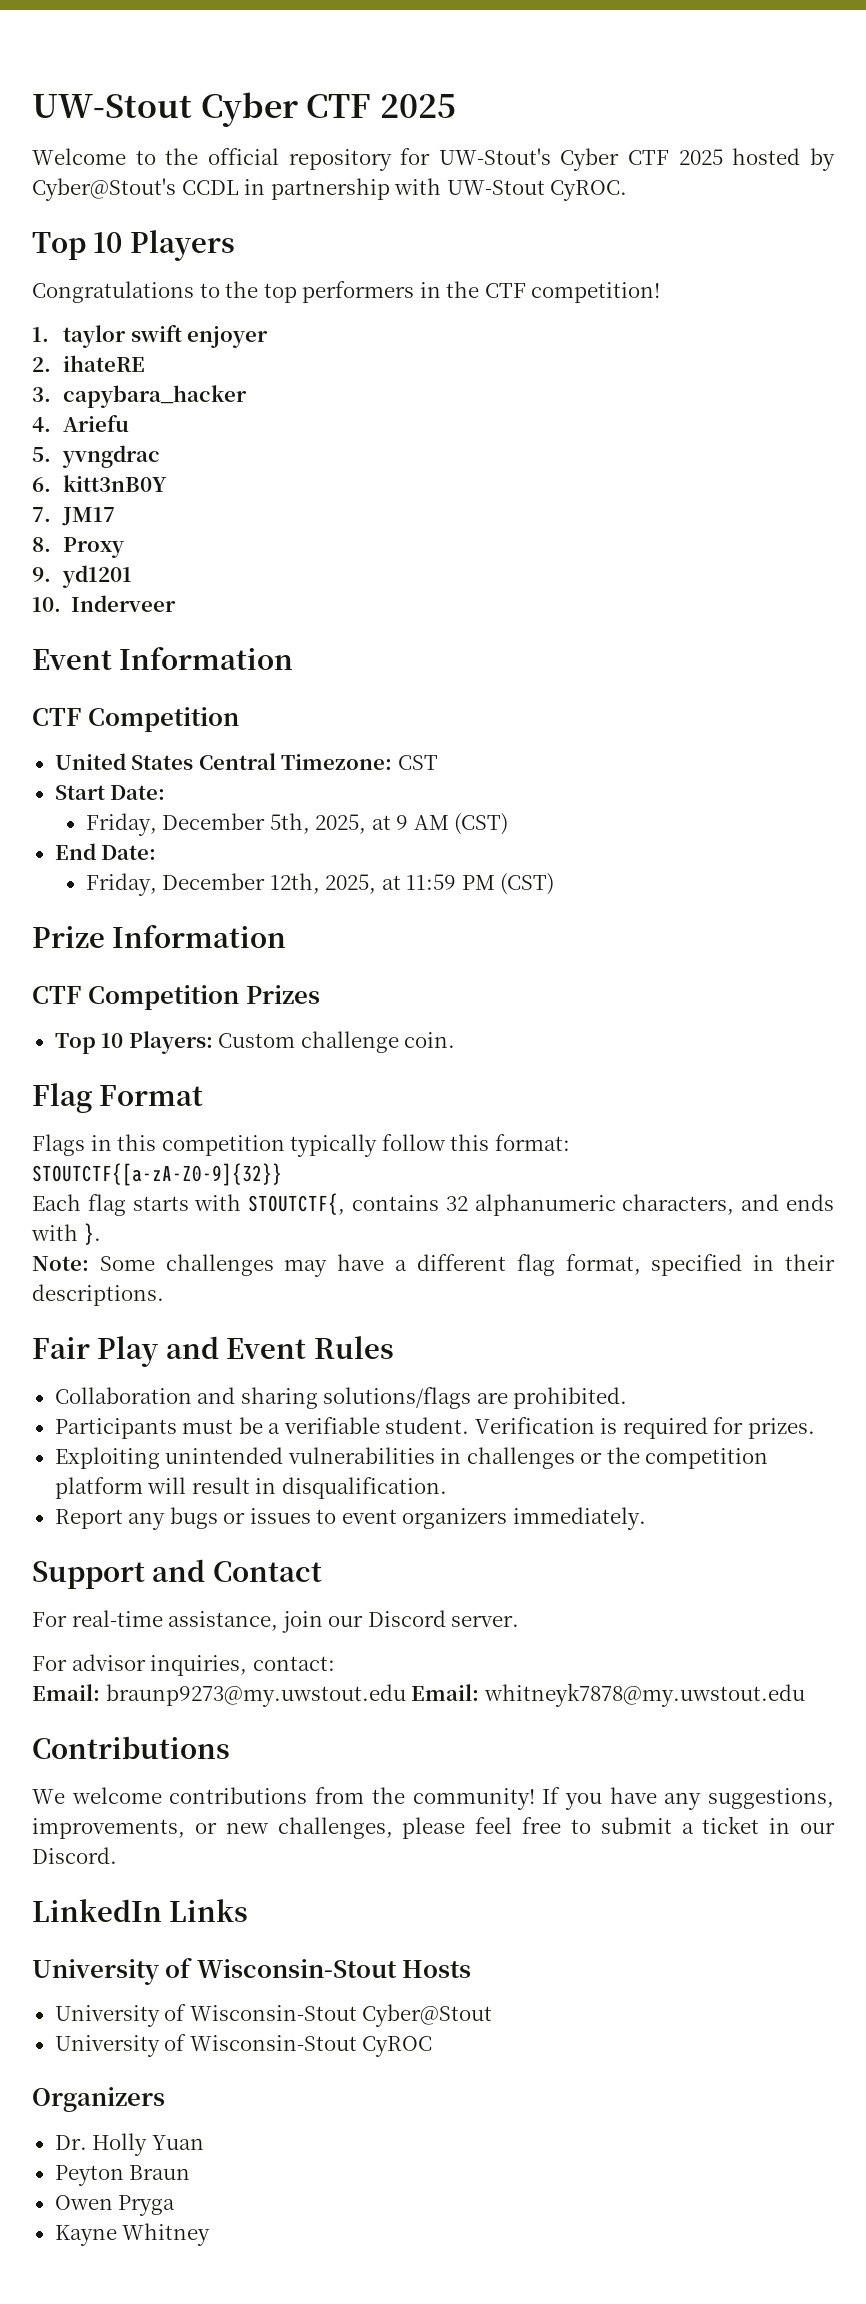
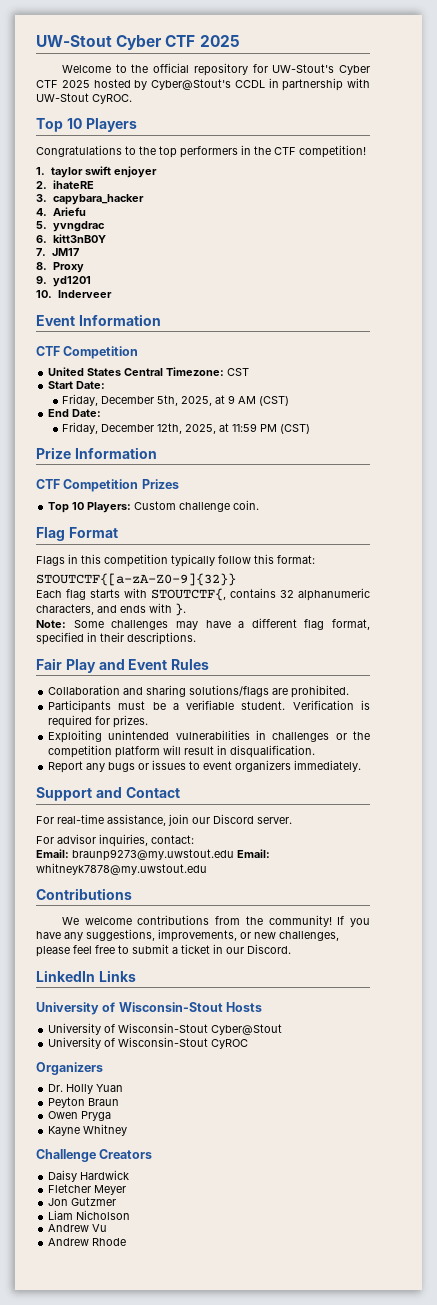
(211, 2234) none -> [36,1149,153,1162] [48,1170,130,1182] [48,1184,127,1195] [48,1197,117,1206] [48,1210,131,1220] [48,1224,108,1232] [48,1238,127,1246] // Challenge Creators // Daisy Hardwick // Fletcher Meyer // Jon Gutzmer // Liam Nicholson // Andrew Vu // Andrew Rhode

